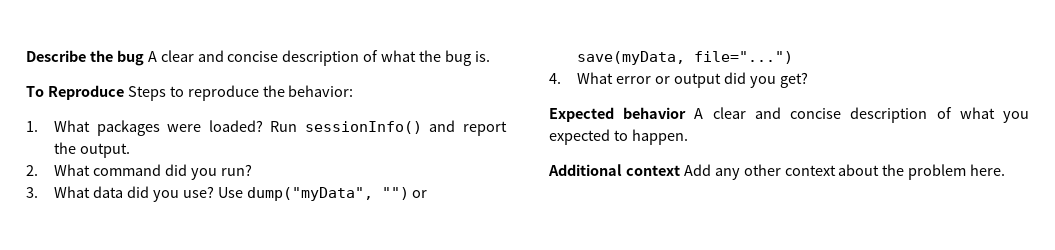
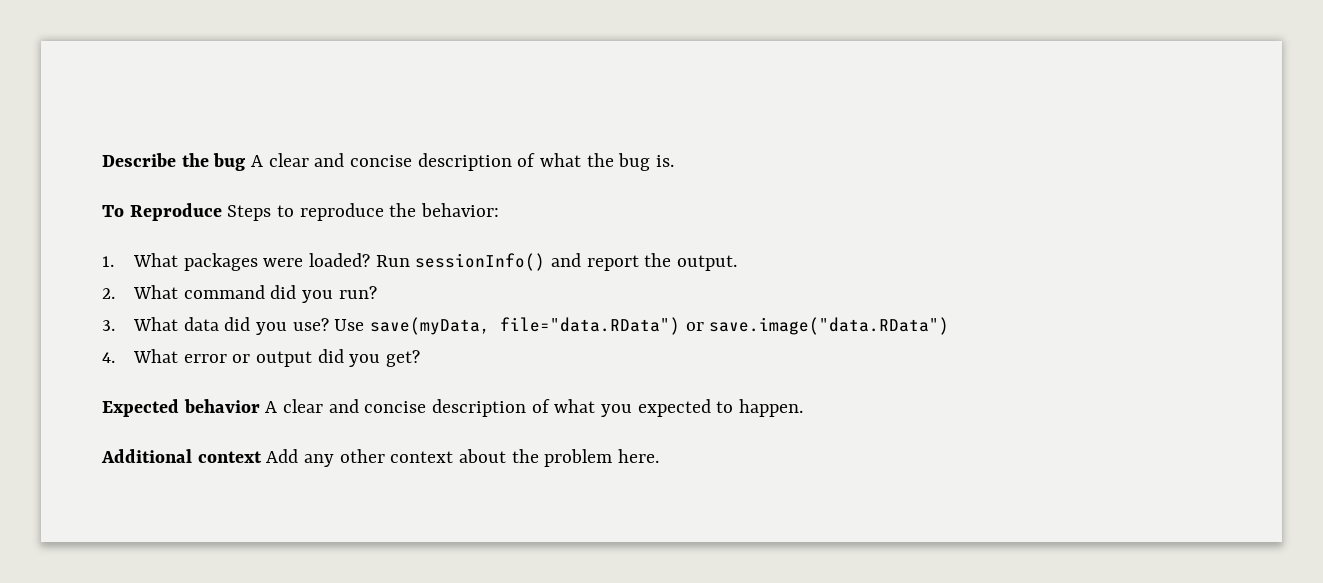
[246,187,428,201] [577,51,794,65] dump("myData", "") or save(myData, file="...") -> [369,317,950,335] save(myData, file="data.RData") or save.image("data.RData")

